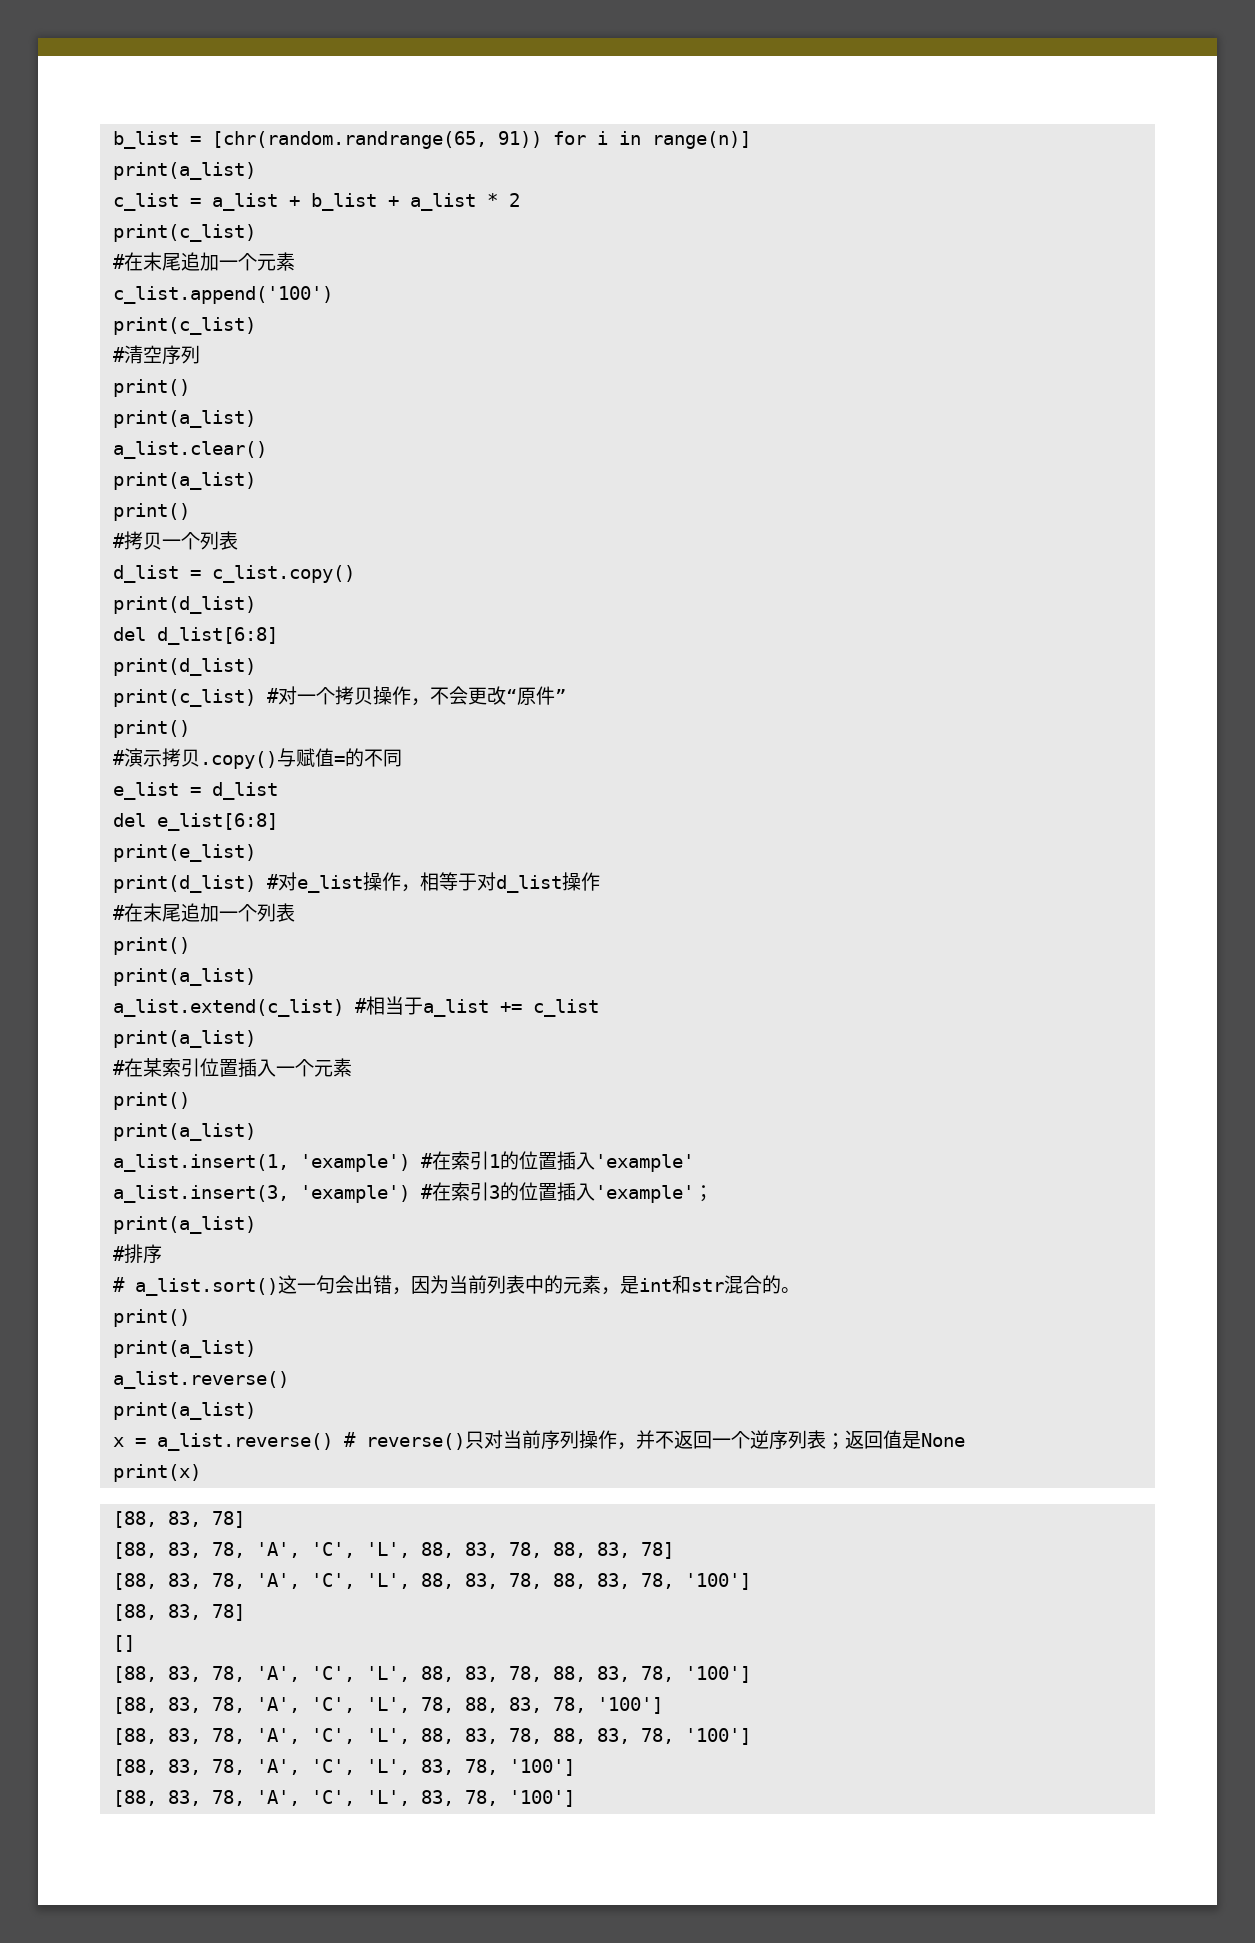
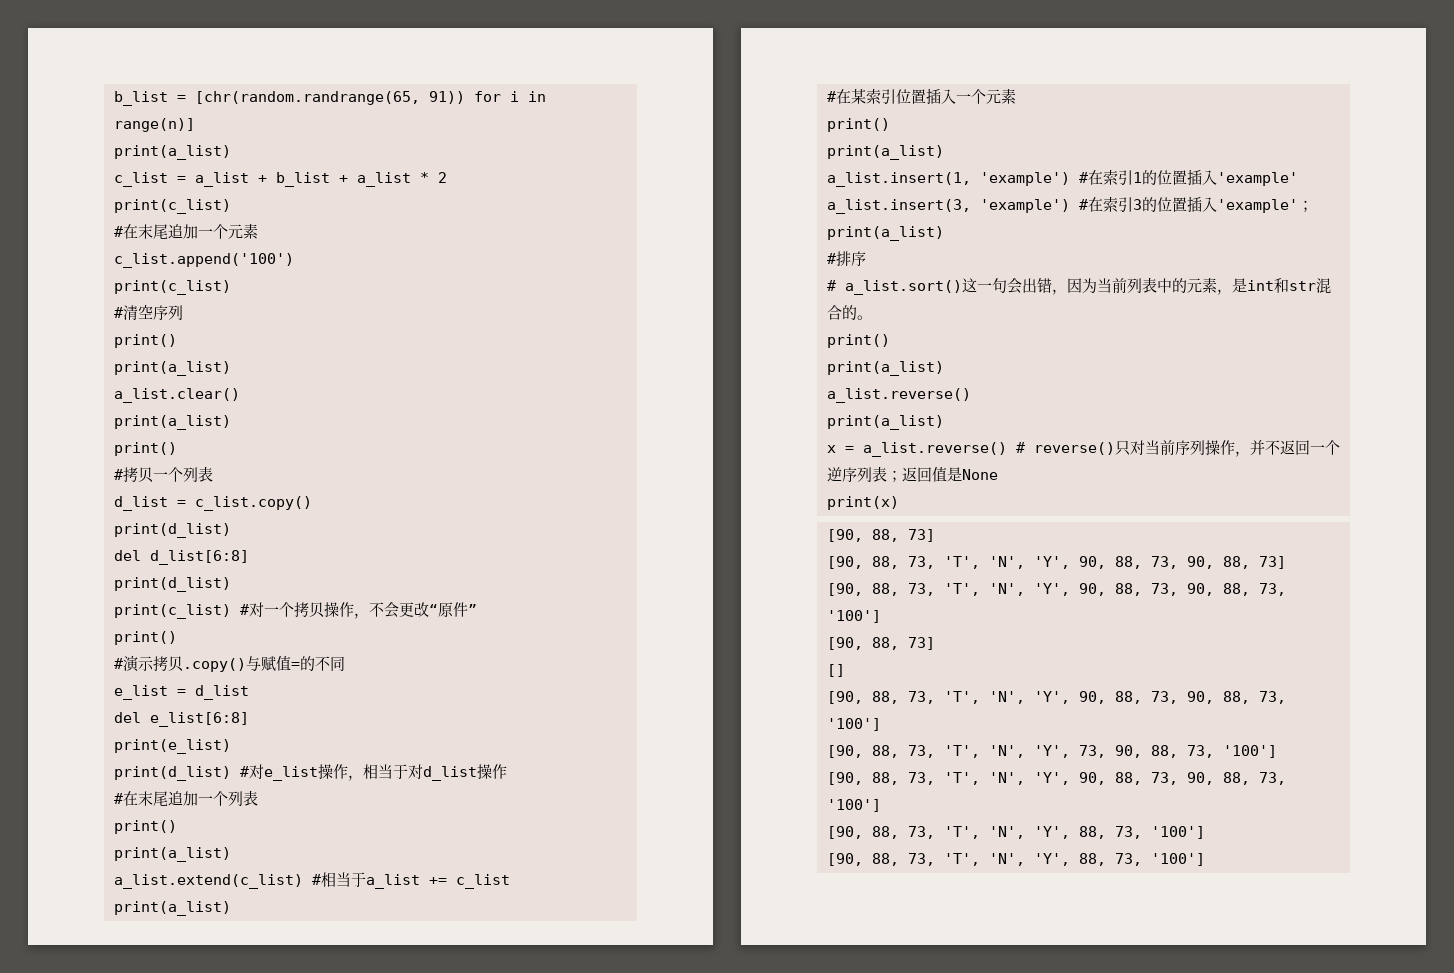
[438,872,458,891] 等 -> [377,764,393,779] 当
[112,1511,245,1528] [112,1542,674,1559] [112,1573,751,1590] [112,1604,245,1621] [112,1635,135,1652] [112,1666,751,1683] [112,1697,663,1714] [112,1728,751,1745] [112,1759,575,1776] [112,1790,498,1807] [88, 83, 78] // [88, 83, 78, 'A', 'C', 'L', 88, 83, 78, 88, 83, 78] // [88, 83, 78, 'A', 'C', 'L', 88, 83, 78, 88, 83, 78, '100'] // [88, 83, 78] // [] // [88, 83, 78, 'A', 'C', 'L', 88, 83, 78, 88, 83, 78, '100'] // [88, 83, 78, 'A', 'C', 'L', 78, 88, 83, 78, '100'] // [88, 83, 78, 'A', 'C', 'L', 88, 83, 78, 88, 83, 78, '100'] // [88, 83, 78, 'A', 'C', 'L', 83, 78, '100'] // [88, 83, 78, 'A', 'C', 'L', 83, 78, -> [826,529,935,542] [826,556,1286,569] [826,583,1286,596] [826,610,881,623] [826,637,935,650] [826,664,845,677] [826,691,1286,704] [826,718,881,731] [826,745,1277,758] [826,772,1286,785] [826,799,881,812] [826,826,1205,839] [826,853,1142,866] [90, 88, 73] // [90, 88, 73, 'T', 'N', 'Y', 90, 88, 73, 90, 88, 73] // [90, 88, 73, 'T', 'N', 'Y', 90, 88, 73, 90, 88, 73, '100'] // [90, 88, 73] // [] // [90, 88, 73, 'T', 'N', 'Y', 90, 88, 73, 90, 88, 73, '100'] // [90, 88, 73, 'T', 'N', 'Y', 73, 90, 88, 73, '100'] // [90, 88, 73, 'T', 'N', 'Y', 90, 88, 73, 90, 88, 73, '100'] // [90, 88, 73, 'T', 'N', 'Y', 88, 73, '100'] // [90, 88, 73, 'T', 'N', 'Y', 88, 73,

